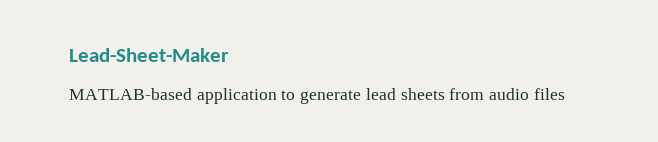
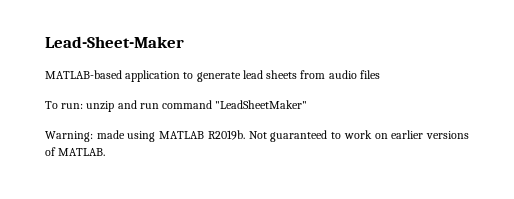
(565, 94) none -> [45,100,308,112] [45,130,470,142] [45,147,106,156] // To run: unzip and run command "LeadSheetMaker" // Warning: made using MATLAB R2019b. Not guaranteed to work on earlier versions of MATLAB.

